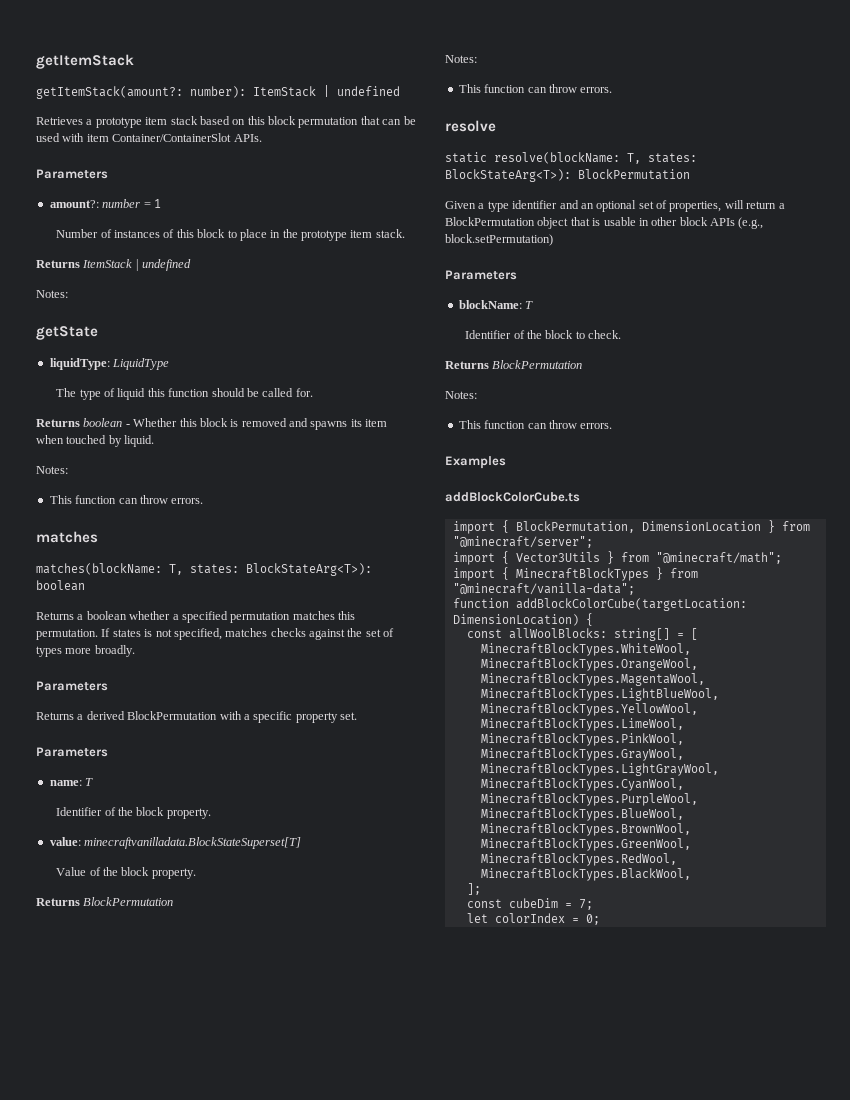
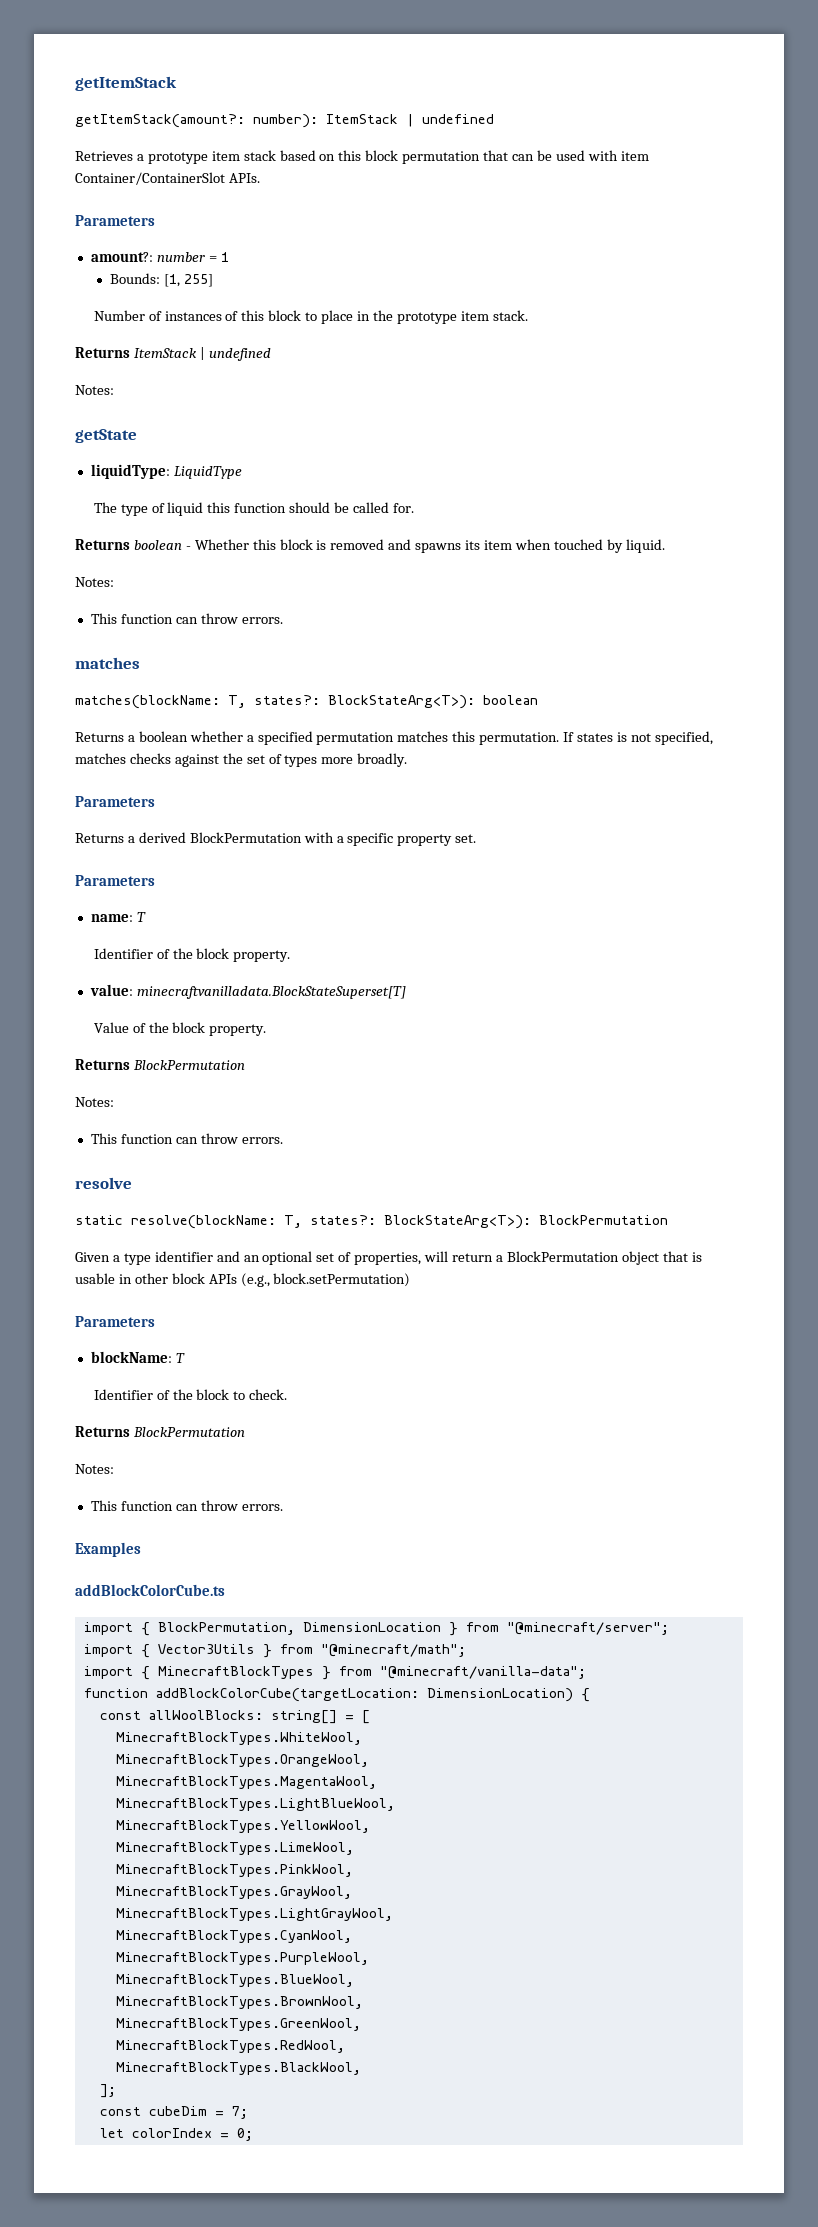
(161, 203) none -> [109,273,213,287] // Bounds: [1, 255]
[190,564,239,574] states: -> [254,695,320,705] states?:
[648,153,697,163] states: -> [310,1215,376,1225] states?:

